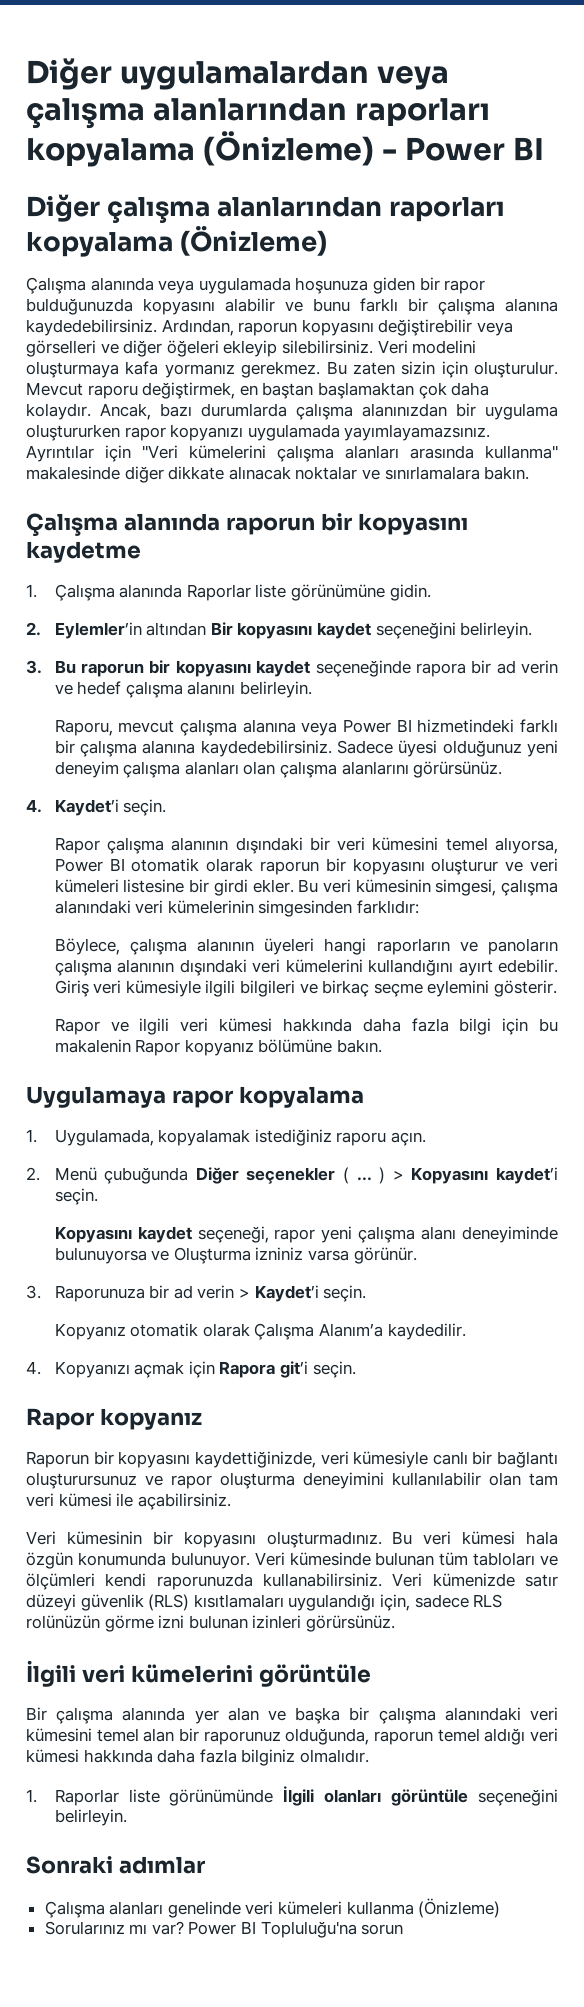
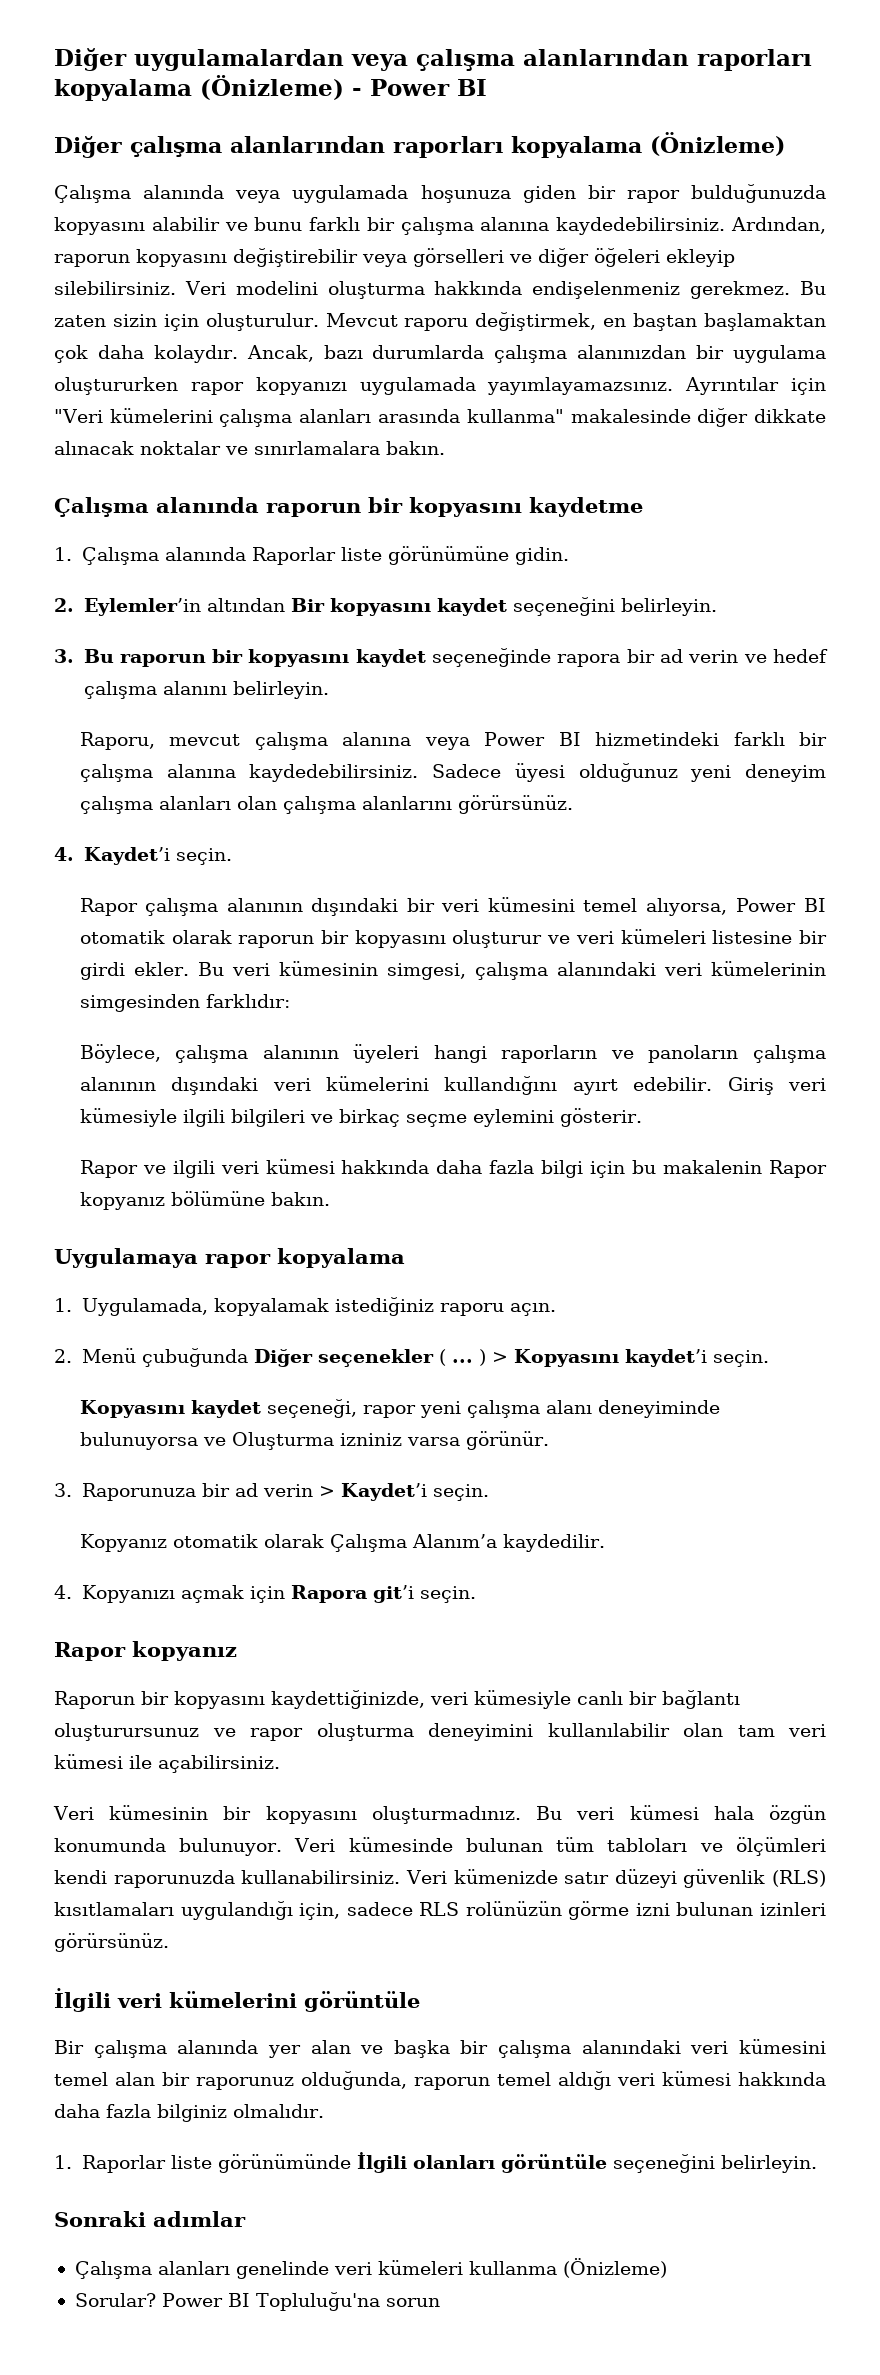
[26,361,235,378] oluşturmaya kafa yormanız -> [327,281,681,299] oluşturma hakkında endişelenmeniz
[44,1921,184,1935] Sorularınız mı var? -> [74,2293,156,2307] Sorular?

